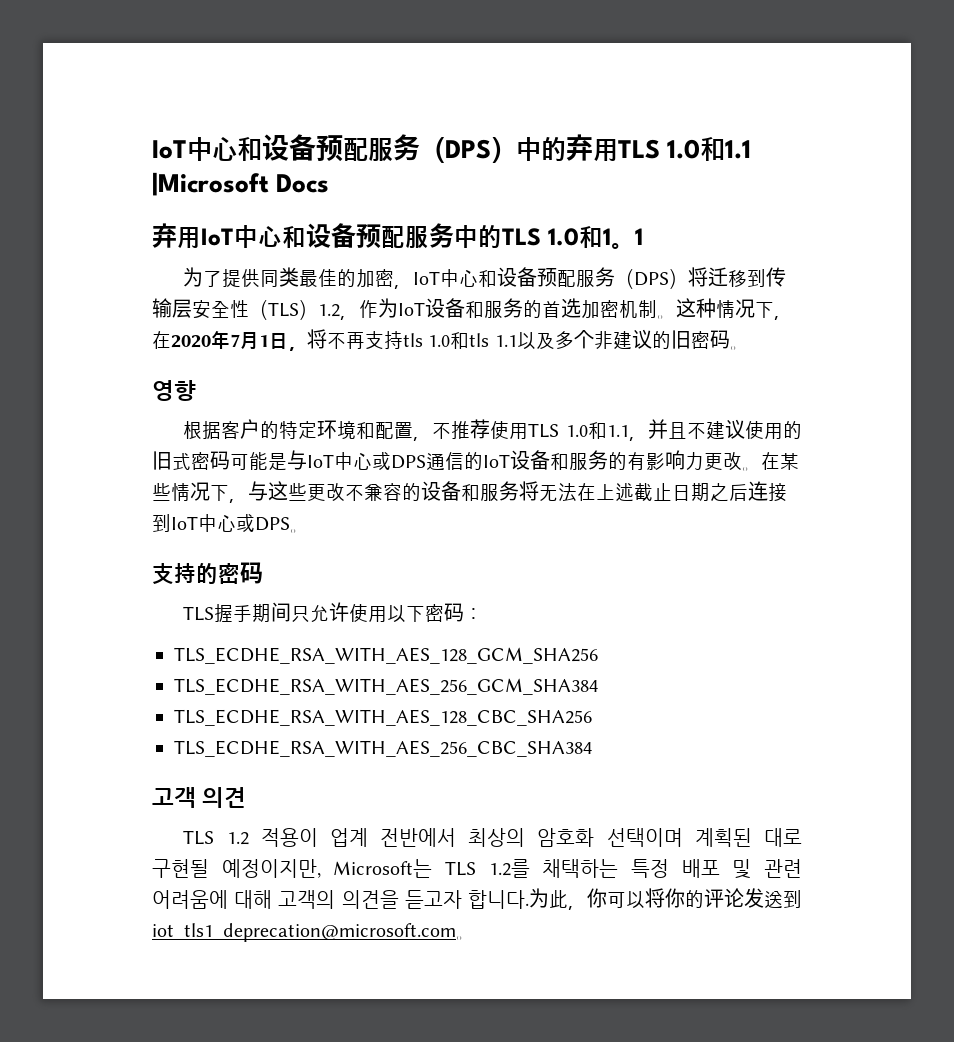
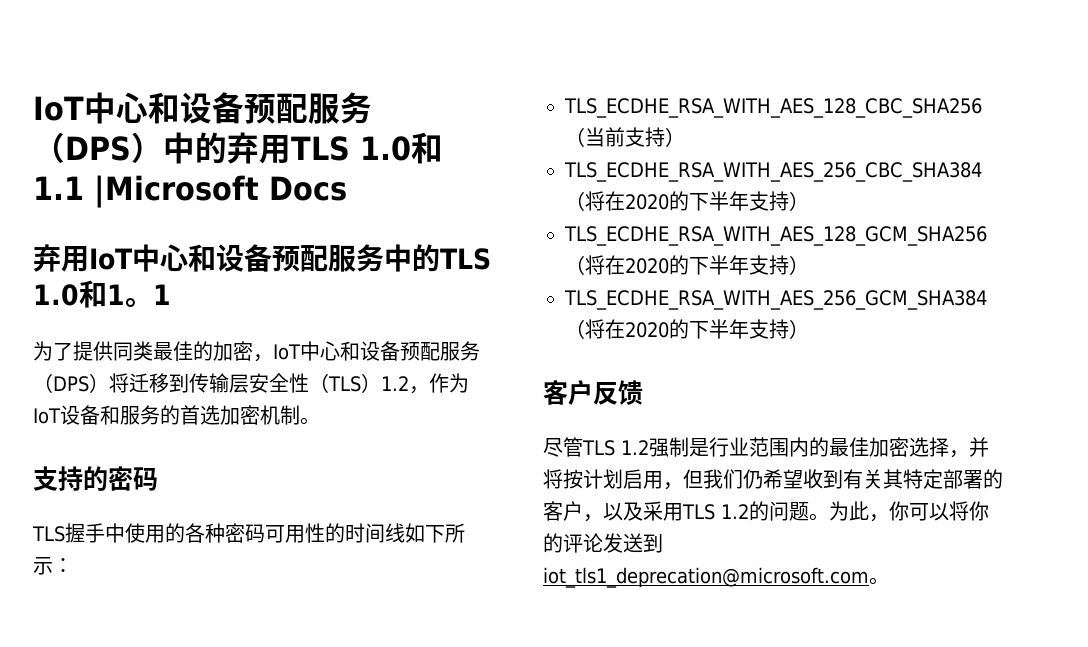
[676,298,793,320] [152,329,749,351] [152,380,196,401] [183,419,629,441] [629,419,802,441] [152,450,799,471] [152,481,787,503] [152,514,309,533] 这种情况下，在2020年7月1日，将不再支持tls 1.0和tls 1.1以及多个非建议的旧密码。 // 영향 // 根据客户的特定环境和配置，不推荐使用TLS 1.0和1.1，并且不建议使用的旧式密码可能是与IoT中心或DPS通信的IoT设备和服务的有影响力更改。在某些情况下，与这些更改不兼容的设备和服务将无法在上述截止日期之后连接到IoT中心或DPS。 -> (320, 421) none
[252,602,484,622] [174,647,598,664] [174,678,598,695] [174,709,592,726] [174,740,592,757] [152,787,247,808] [183,828,802,847] [152,859,802,879] [152,890,529,909] 期间只允许使用以下密码： // TLS_ECDHE_RSA_WITH_AES_128_GCM_SHA256 // TLS_ECDHE_RSA_WITH_AES_256_GCM_SHA384 // TLS_ECDHE_RSA_WITH_AES_128_CBC_SHA256 // TLS_ECDHE_RSA_WITH_AES_256_CBC_SHA384 // 고객 의견 // TLS 1.2 적용이 업계 전반에서 최상의 암호화 선택이며 계획된 대로 구현될 예정이지만, Microsoft는 TLS 1.2를 채택하는 특정 배포 및 관련 어려움에 대해 고객의 의견을 듣고자 합니다. -> [105,523,465,543] [33,557,73,575] [564,98,982,118] [565,127,685,147] [564,162,982,182] [565,191,809,211] [564,226,987,246] [565,255,809,275] [564,290,987,310] [565,319,809,339] [543,380,643,405] [543,437,989,458] [543,469,1003,490] [543,501,829,522] 中使用的各种密码可用性的时间线如下所示： // TLS_ECDHE_RSA_WITH_AES_128_CBC_SHA256（当前支持） // TLS_ECDHE_RSA_WITH_AES_256_CBC_SHA384（将在2020的下半年支持） // TLS_ECDHE_RSA_WITH_AES_128_GCM_SHA256（将在2020的下半年支持） // TLS_ECDHE_RSA_WITH_AES_256_GCM_SHA384（将在2020的下半年支持） // 客户反馈 // 尽管TLS 1.2强制是行业范围内的最佳加密选择，并将按计划启用，但我们仍希望收到有关其特定部署的客户，以及采用TLS 1.2的问题。

